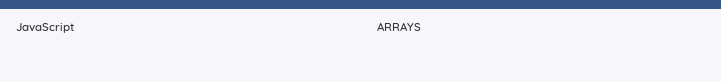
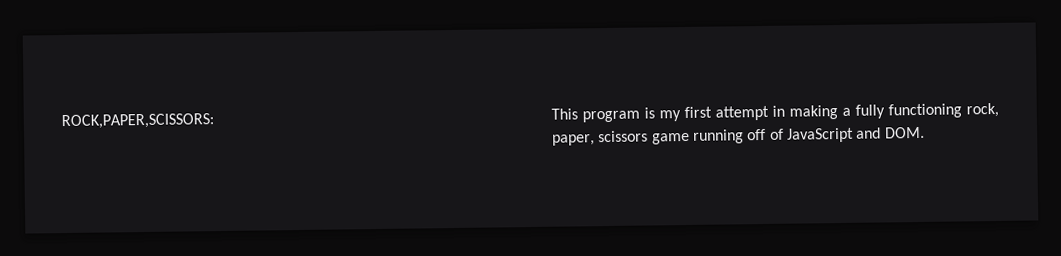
(16, 28) none -> [61,113,214,130] [551,102,999,123] [552,128,784,146] ROCK,PAPER,SCISSORS: // This program is my first attempt in making a fully functioning rock, paper, scissors game running off of
[377,22,421,31] // ARRAYS -> [856,126,925,139] and DOM.

